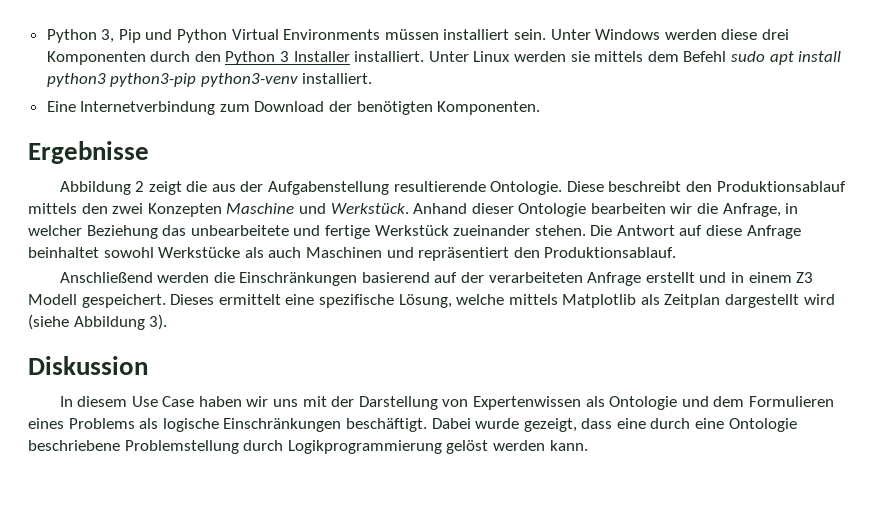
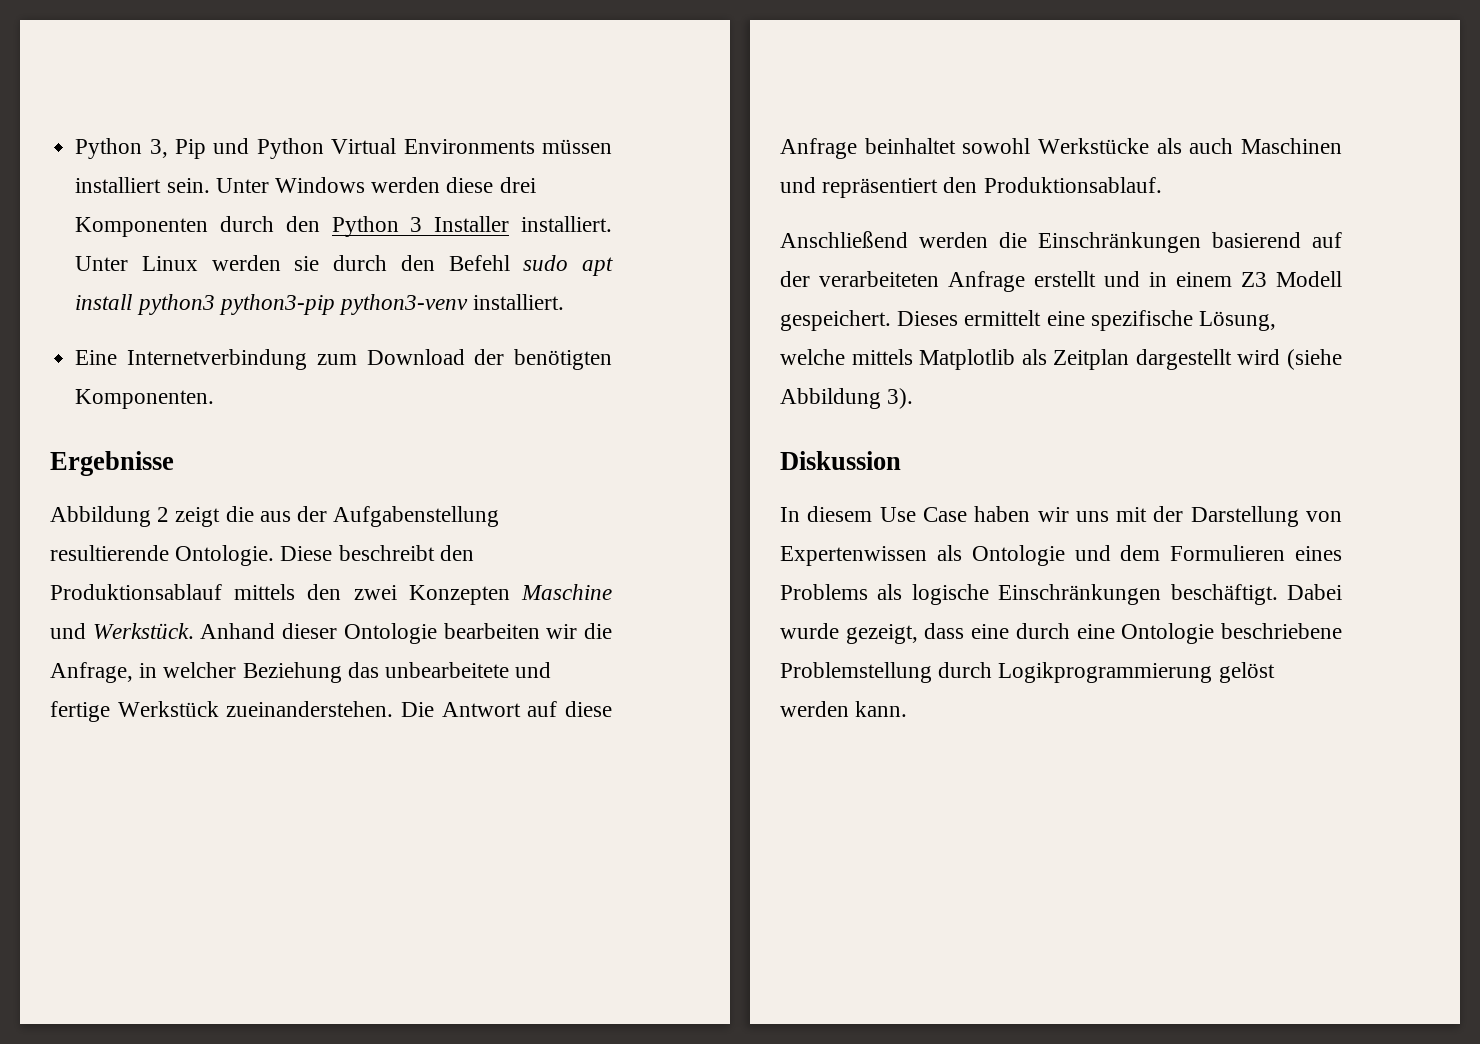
[594,51,679,62] mittels dem -> [333,255,435,271] durch den
[453,225,586,236] zueinander stehen. -> [226,701,394,717] zueinanderstehen.

